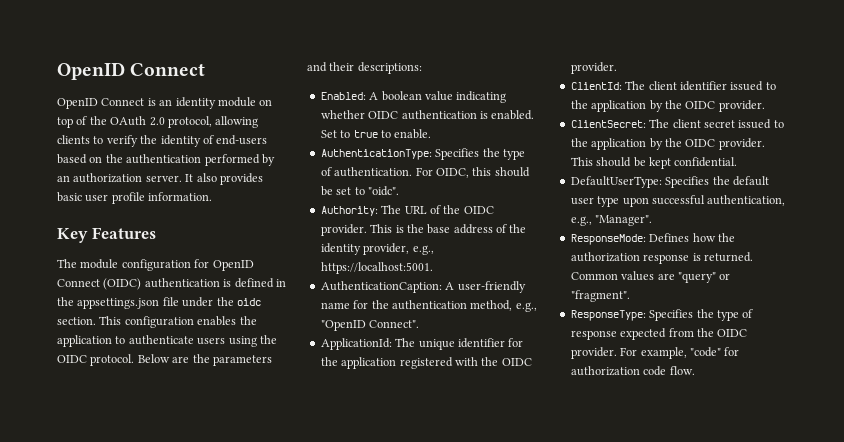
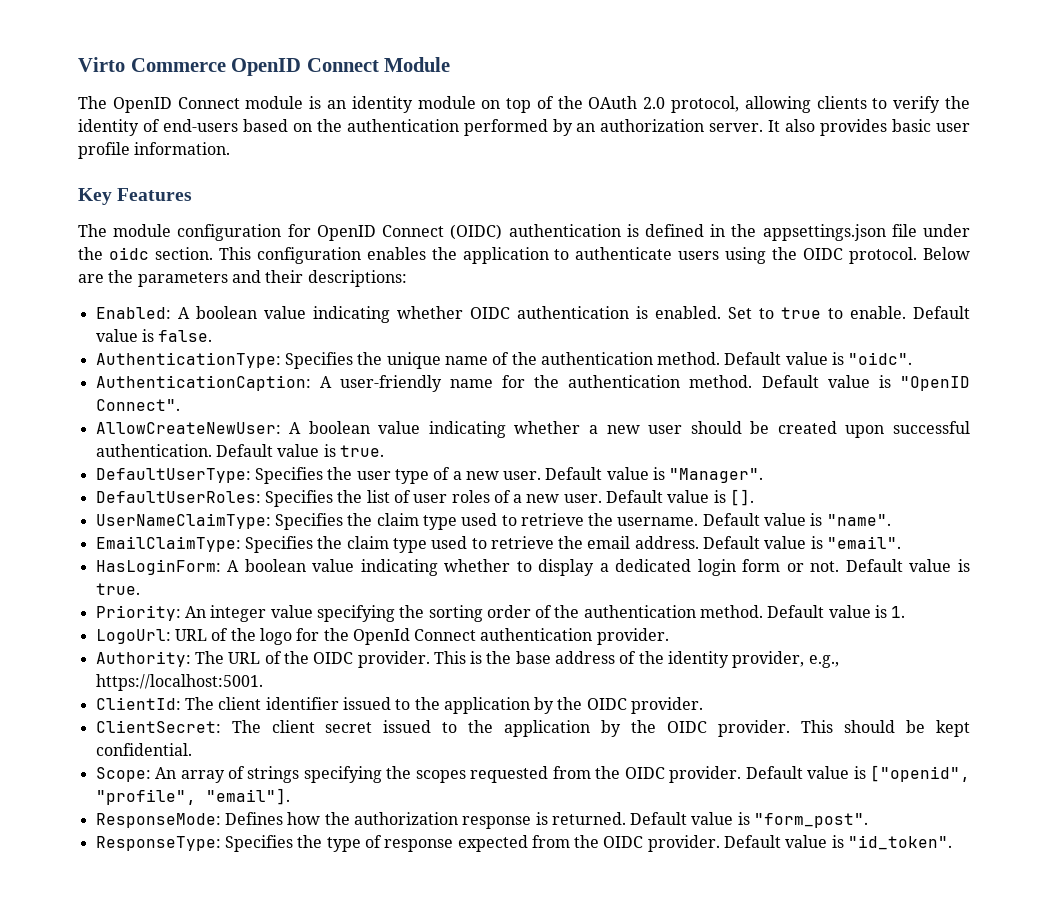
[57,62,206,80] [57,98,145,109] OpenID Connect // OpenID Connect -> [78,57,451,76] [78,96,304,113] Virto Commerce OpenID Connect Module // The OpenID Connect module
(432, 134) none -> [912,306,970,319] [95,329,213,342] Default value is false.
[502,149,525,160] [320,167,530,178] [320,186,399,196] type of authentication. For OIDC, this should be set to "oidc". -> [386,352,913,369] [95,375,970,392] [95,399,180,411] [95,421,971,438] [95,444,384,457] [95,467,764,484] [95,489,755,507] [95,513,891,530] [95,536,902,553] [95,559,970,576] [95,583,140,595] [95,605,906,622] [95,628,669,645] unique name of the authentication method. Default value is "oidc". // AuthenticationCaption: A user-friendly name for the authentication method. Default value is "OpenID Connect". // AllowCreateNewUser: A boolean value indicating whether a new user should be created upon successful authentication. Default value is true. // DefaultUserType: Specifies the user type of a new user. Default value is "Manager". // DefaultUserRoles: Specifies the list of user roles of a new user. Default value is []. // UserNameClaimType: Specifies the claim type used to retrieve the username. Default value is "name". // EmailClaimType: Specifies the claim type used to retrieve the email address. Default value is "email". // HasLoginForm: A boolean value indicating whether to display a dedicated login form or not. Default value is true. // Priority: An integer value specifying the sorting order of the authentication method. Default value is 1. // LogoUrl: URL of the logo for the OpenId Connect authentication provider.
[320,281,526,293] [320,300,537,312] [320,320,420,331] [320,338,524,350] [320,357,532,369] [570,62,617,74] // AuthenticationCaption: A user-friendly name for the authentication method, e.g., "OpenID Connect". // ApplicationId: The unique identifier for the application registered with the OIDC provider. -> (263, 682) none
[570,176,769,188] [570,195,786,207] [570,215,653,226] DefaultUserType: Specifies the default user type upon successful authentication, e.g., "Manager". -> [95,765,970,783] [95,788,290,805] Scope: An array of strings specifying the scopes requested from the OIDC provider. Default value is ["openid", "profile", "email"].
[570,271,731,283] [570,290,630,302] Common values are "query" or "fragment". -> [630,812,869,828] Default value is "form_post".
[620,347,740,359] [570,366,695,376] For example, "code" for authorization code flow. -> [724,835,953,850] Default value is "id_token".

